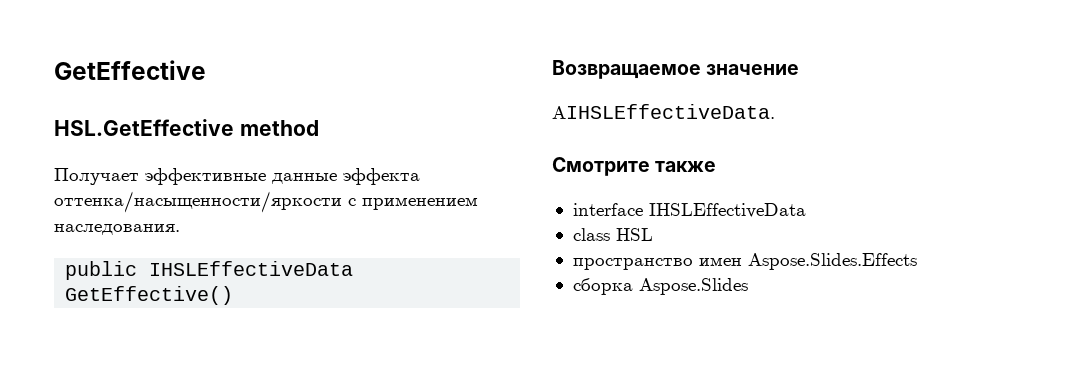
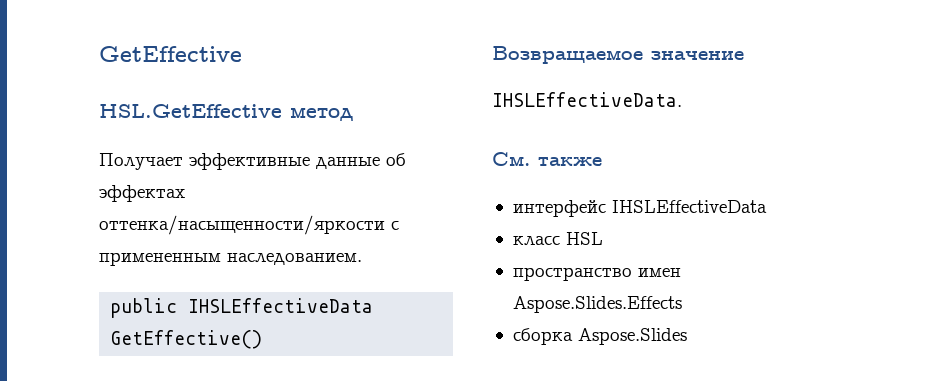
[239,120,319,136] method -> [290,108,353,121] метод
[343,168,420,185] [54,191,478,213] [54,224,180,235] эффекта оттенка/насыщенности/яркости с применением наследования. -> [386,153,406,166] [99,185,185,202] [99,215,399,235] [99,252,362,266] об эффектах оттенка/насыщенности/яркости с примененным наследованием.
[552,104,775,119] [552,157,650,176] AIHSLEffectiveData. // Смотрите -> [492,92,682,107] [492,152,530,166] IHSLEffectiveData. // См.
[572,203,643,216] interface -> [512,200,606,217] интерфейс
[572,228,610,241] class -> [512,236,560,246] класс

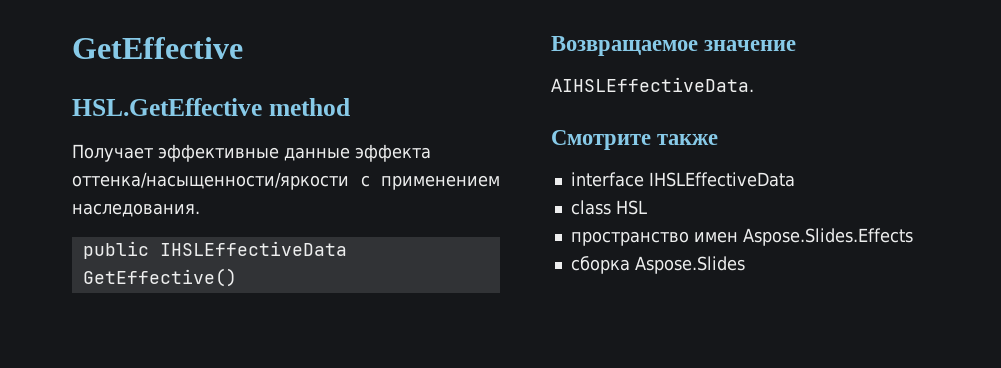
[290,108,353,121] метод -> [268,98,350,116] method
[386,153,406,166] [99,185,185,202] [99,215,399,235] [99,252,362,266] об эффектах оттенка/насыщенности/яркости с примененным наследованием. -> [355,144,431,162] [72,172,500,190] [72,203,200,217] эффекта оттенка/насыщенности/яркости с применением наследования.
[492,92,682,107] [492,152,530,166] IHSLEffectiveData. // См. -> [551,77,754,92] [551,130,651,150] AIHSLEffectiveData. // Смотрите
[512,200,606,217] интерфейс -> [570,172,644,187] interface
[512,236,560,246] класс -> [570,200,611,215] class

